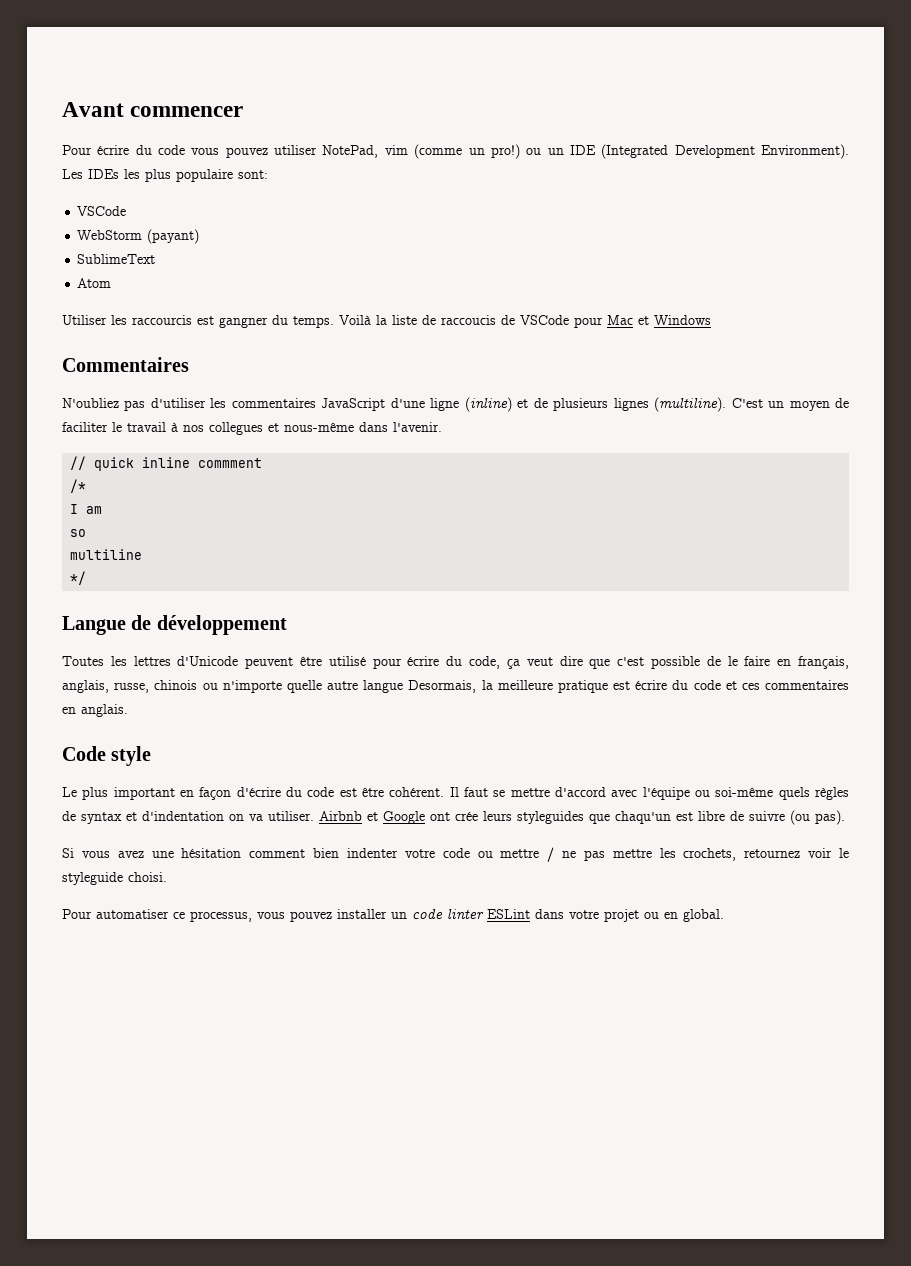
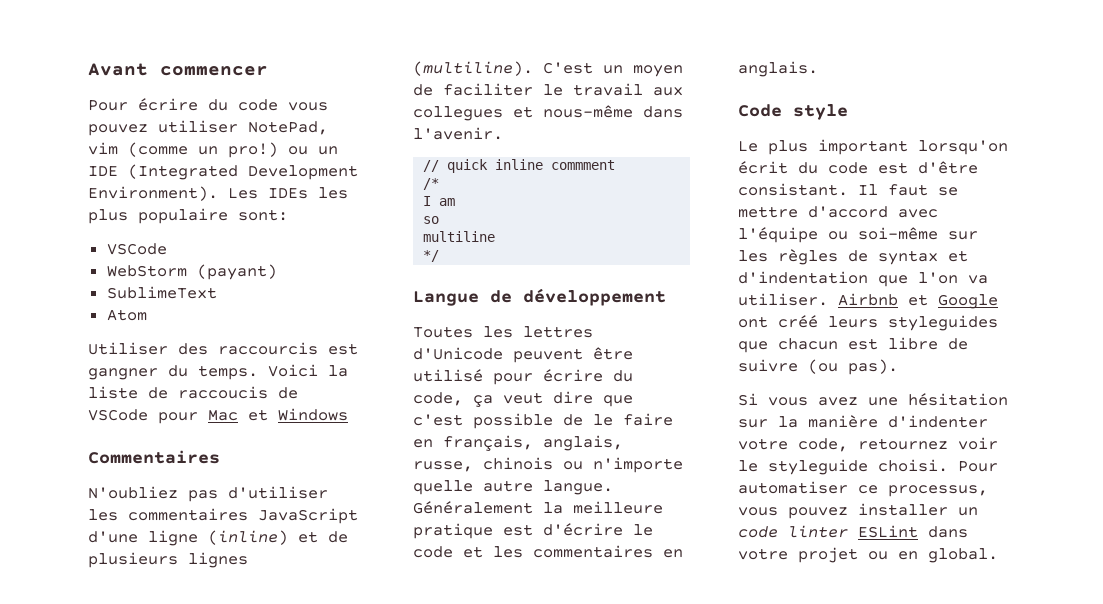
[111,315,127,325] les -> [178,343,208,355] des
[339,315,371,325] Voilà -> [268,364,318,377] Voici
[171,422,204,432] à nos -> [653,87,683,96] aux
[363,680,477,693] langue Desormais, -> [543,480,613,495] [413,501,533,514] langue. Généralement
[635,680,689,690] écrire du -> [543,523,653,536] d'écrire le
[741,683,760,690] ces -> [493,546,523,558] les
[180,787,281,800] en façon d'écrire -> [918,140,1008,155] [738,161,788,174] lorsqu'on écrit
[362,787,445,797] être cohérent. -> [918,161,978,174] [738,183,848,196] d'être consistant.
[778,787,810,800] quels -> [948,231,978,240] [738,250,768,262] sur les
[229,814,244,821] on -> [878,272,958,287] que l'on
[455,812,478,821] crée -> [778,315,818,328] créé
[615,811,671,824] chaqu'un -> [778,338,838,350] chacun
[249,847,737,862] comment bien indenter votre code ou mettre / ne pas mettre les crochets, -> [738,415,988,428] [738,438,848,452] sur la manière d'indenter votre code,
(167, 877) // -> (948, 465) none

